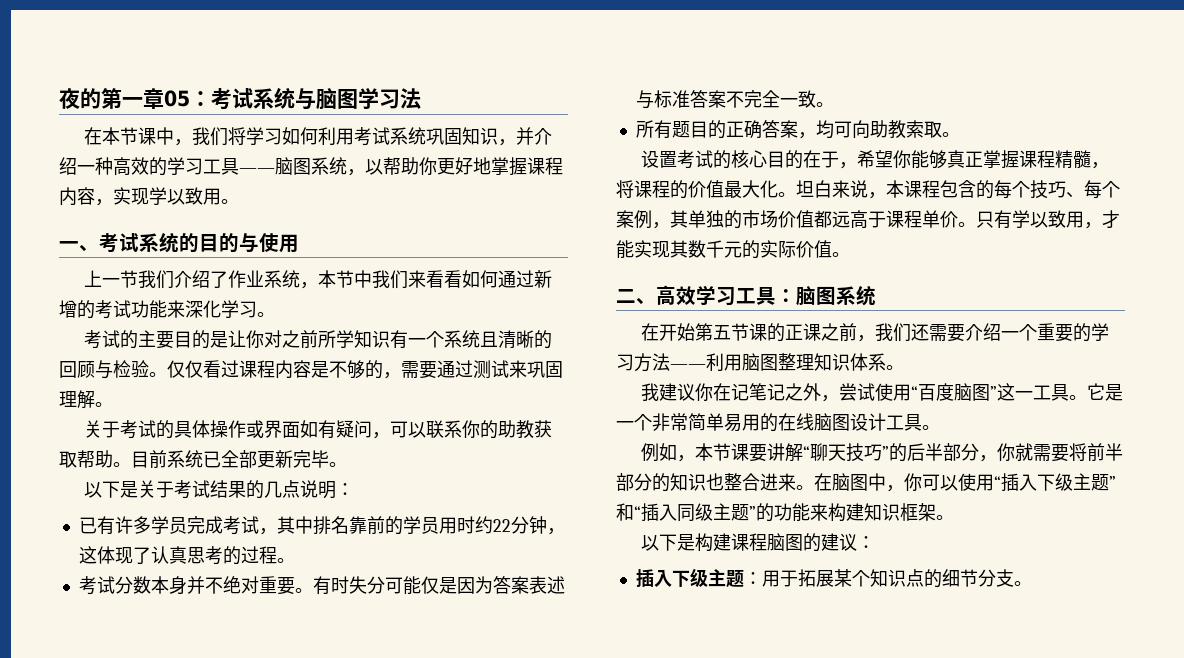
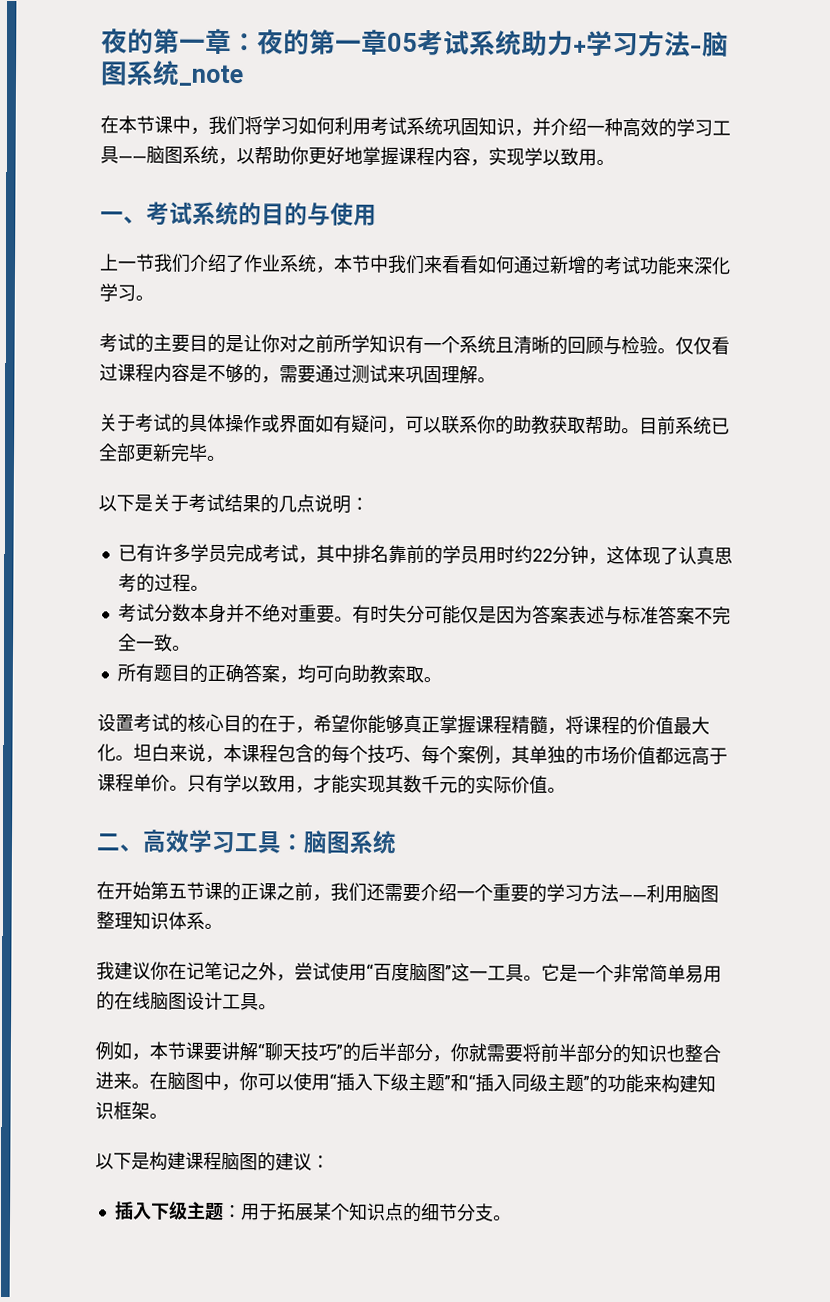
[59,87,421,110] 夜的第一章05：考试系统与脑图学习法 -> [101,28,729,58] [100,60,244,87] 夜的第一章：夜的第一章05考试系统助力+学习方法-脑图系统_note

